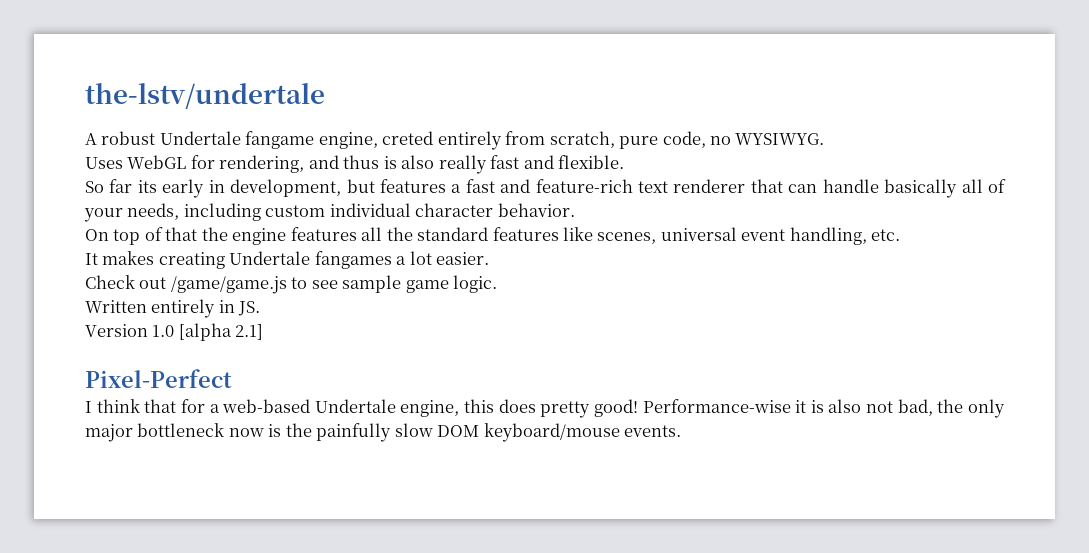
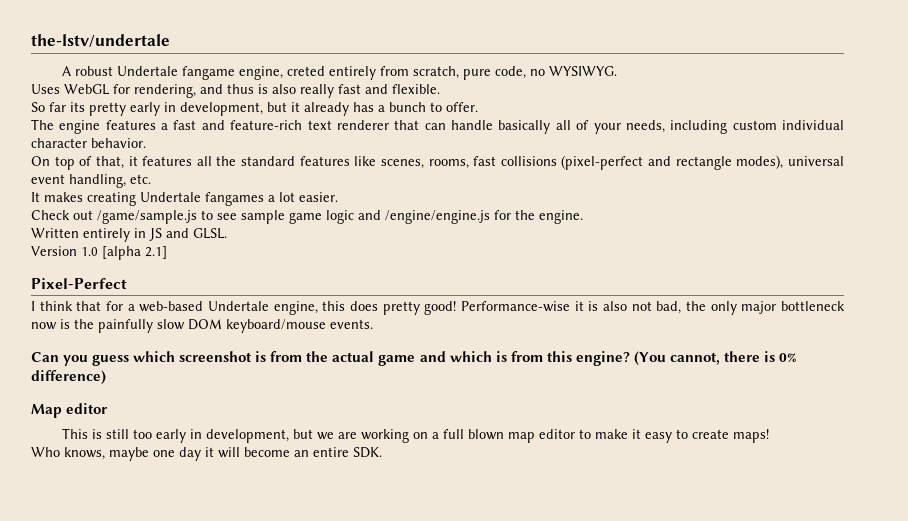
[162,179,375,198] early in development, but -> [89,102,478,116] [31,119,101,134] pretty early in development, but it already has a bunch to offer. // The engine
[165,227,287,245] that the engine -> [95,156,138,169] that, it
(657, 238) none -> [428,155,784,170] rooms, fast collisions (pixel-perfect and rectangle modes),
[170,276,287,294] /game/game.js -> [97,210,197,224] /game/sample.js
[453,275,498,293] logic. -> [326,210,583,224] logic and /engine/engine.js for the engine.
[238,301,261,316] JS. -> [149,228,227,241] JS and GLSL.
(682, 431) none -> [31,351,797,366] [31,370,106,385] [31,403,108,418] [62,428,770,443] [31,447,382,461] // Can you guess which screenshot is from the actual game and which is from this engine? (You cannot, there is 0% difference) // Map editor // This is still too early in development, but we are working on a full blown map editor to make it easy to create maps! // Who knows, maybe one day it will become an entire SDK.

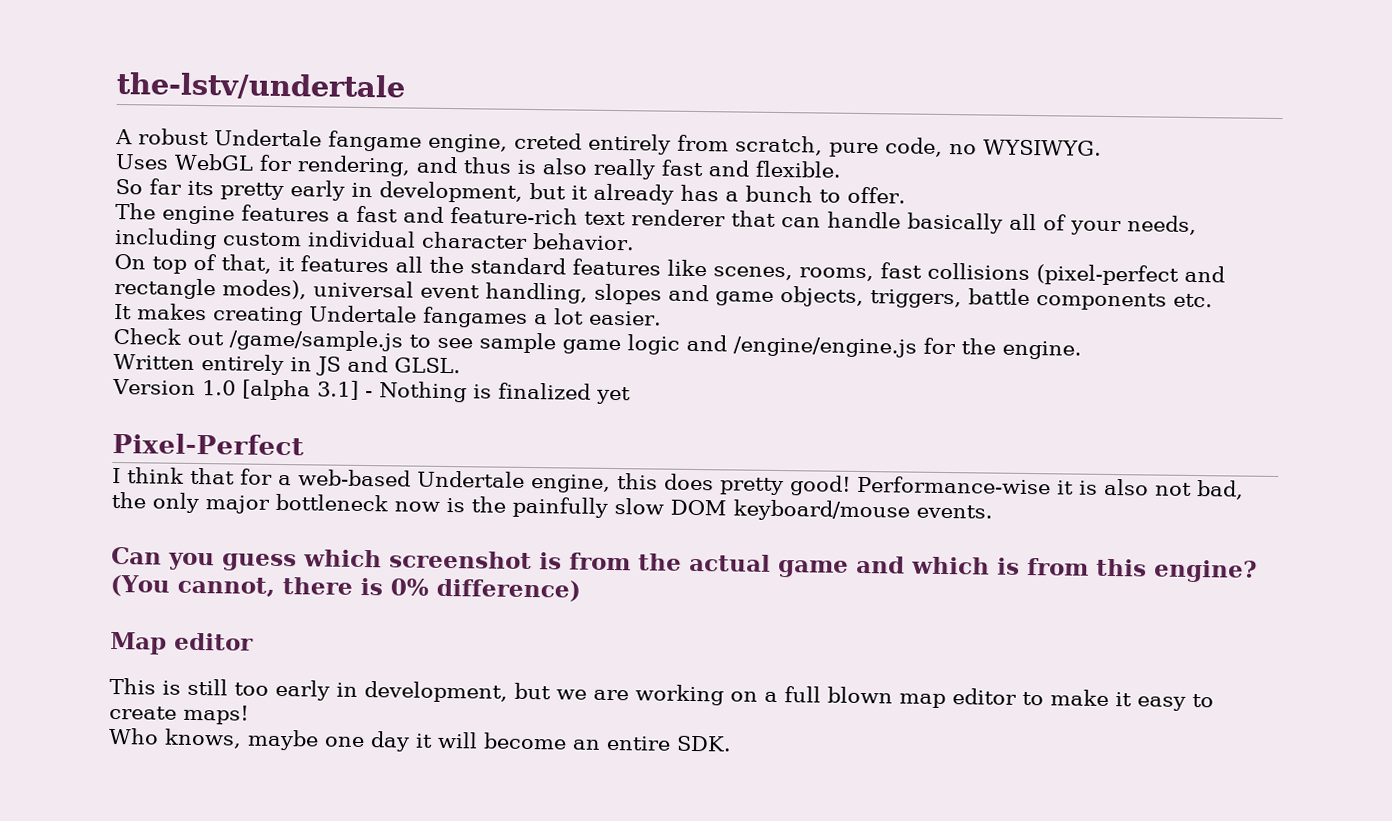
(126, 181) none -> [594,283,1167,311] slopes and game objects, triggers, battle components
[145,246,167,259] 2.1] -> [316,380,631,405] 3.1] - Nothing is finalized yet

